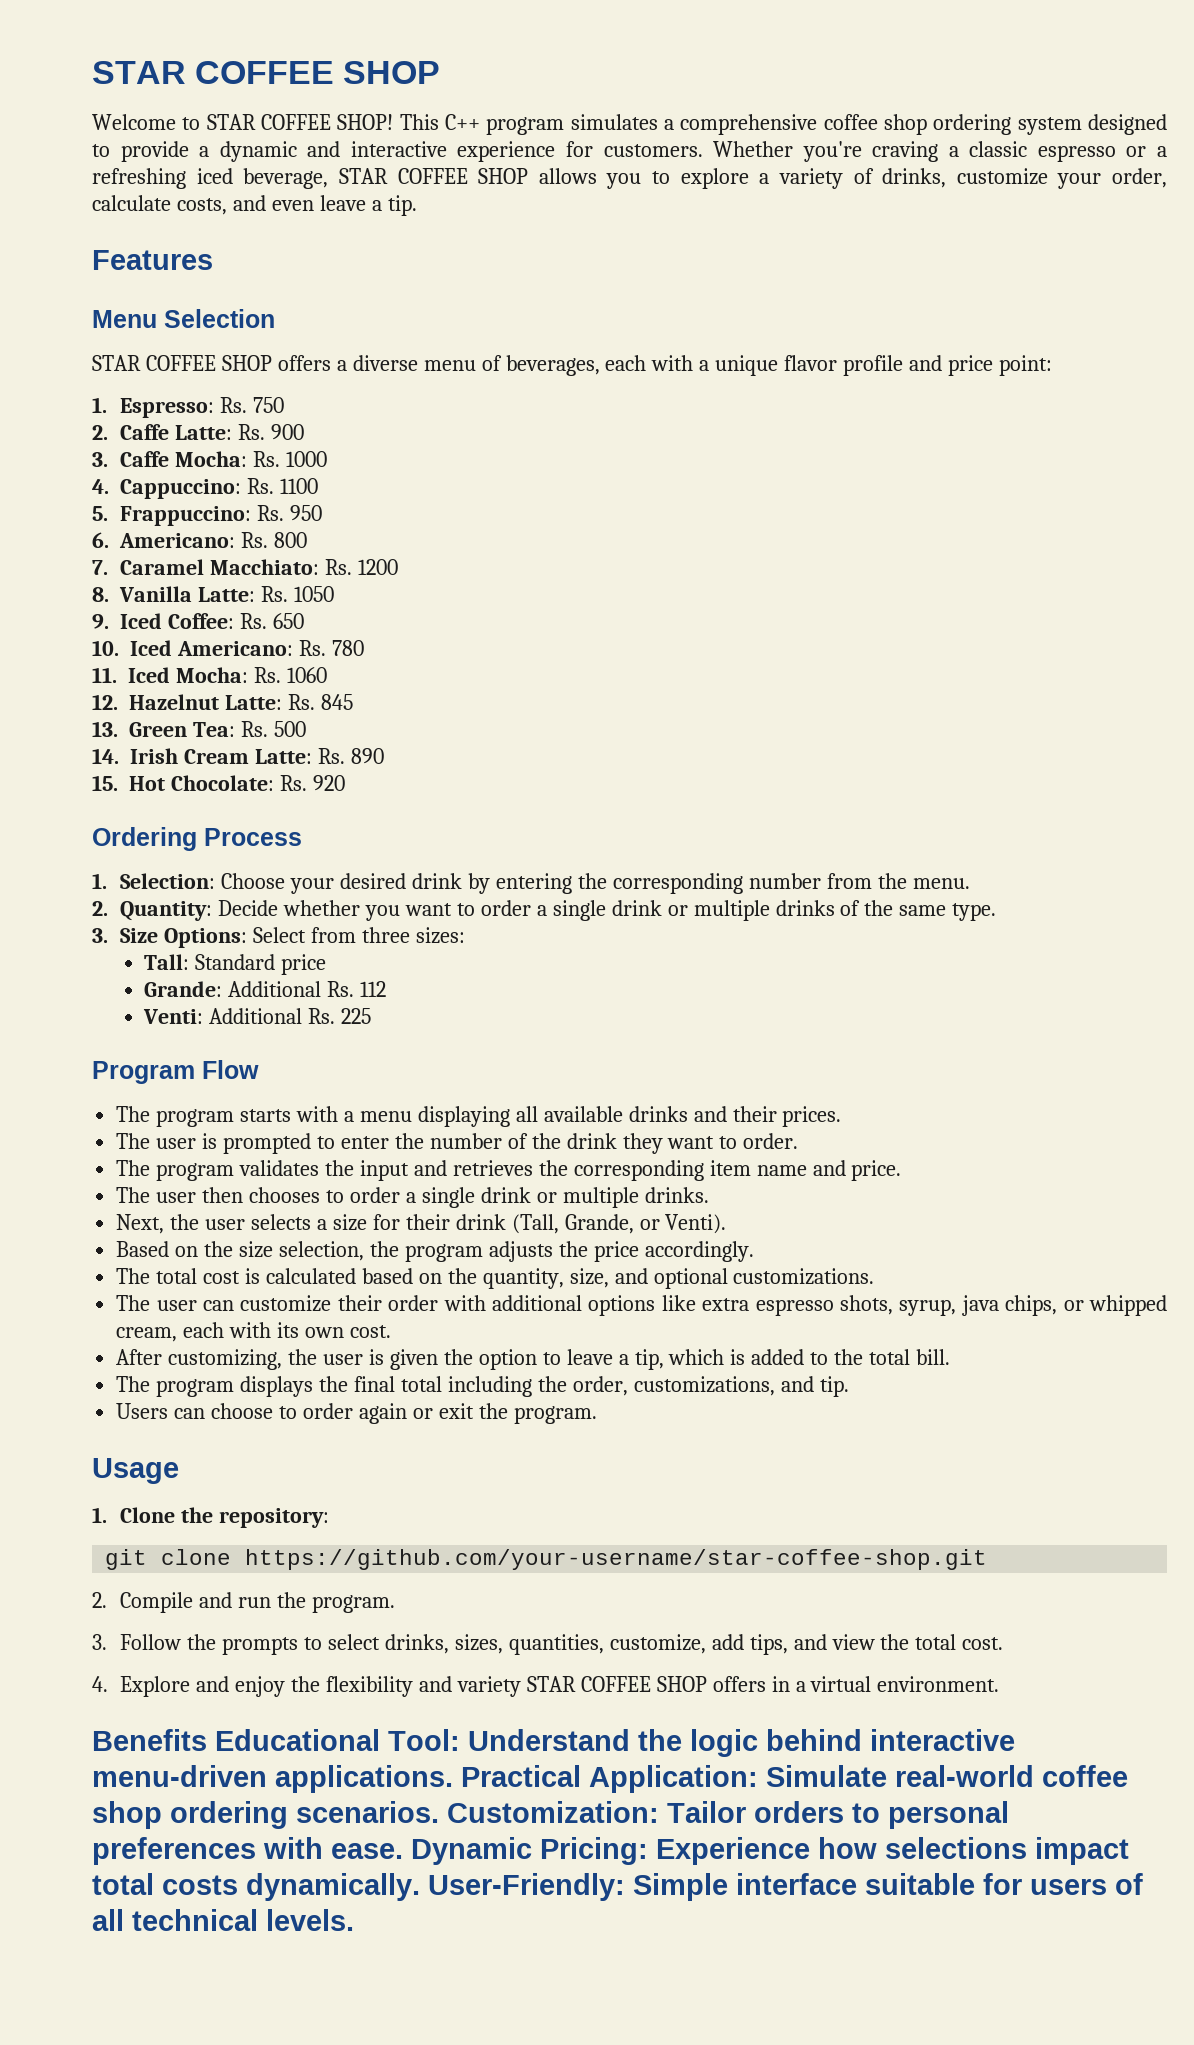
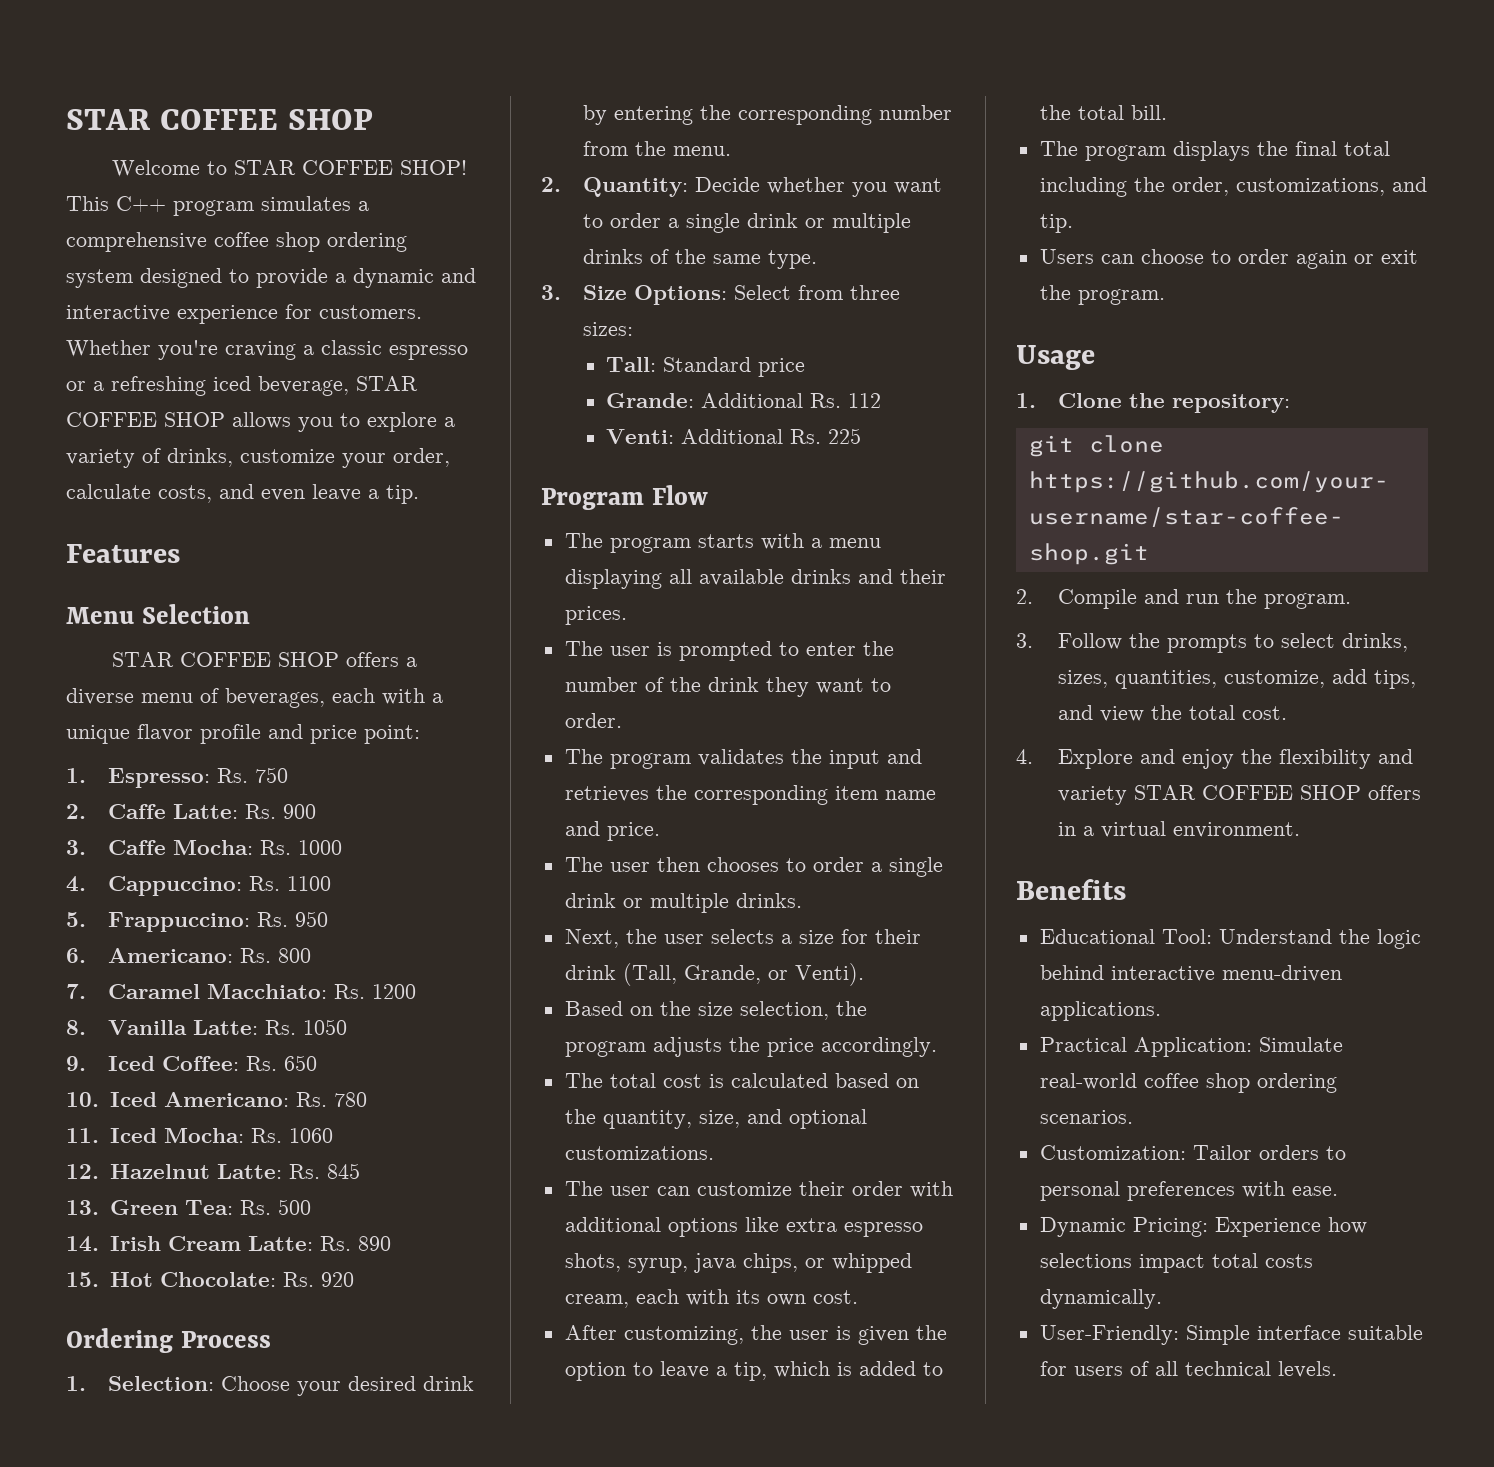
(207, 1740) none -> (1126, 889) //
(453, 1779) none -> (1161, 1011) //
(439, 1812) none -> (1133, 1117) //
(403, 1851) none -> (1338, 1191) //
(420, 1887) none -> (1162, 1299) //

